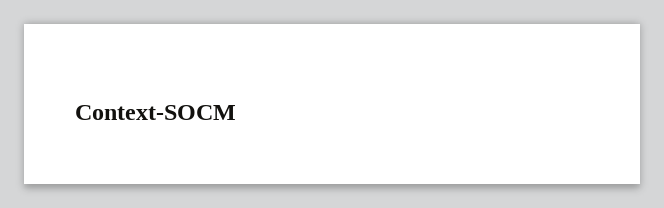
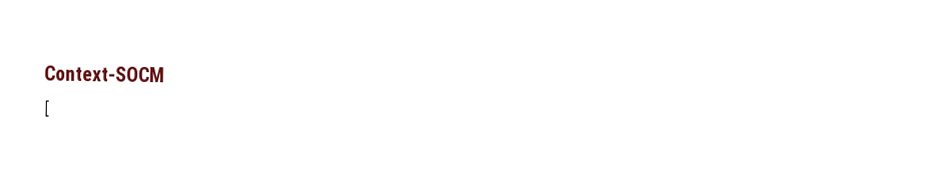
(236, 112) none -> [43,100,50,117] // [

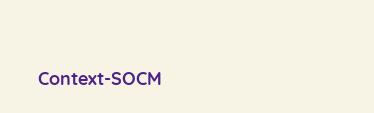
[43,100,50,117] // [ -> (162, 78) none

